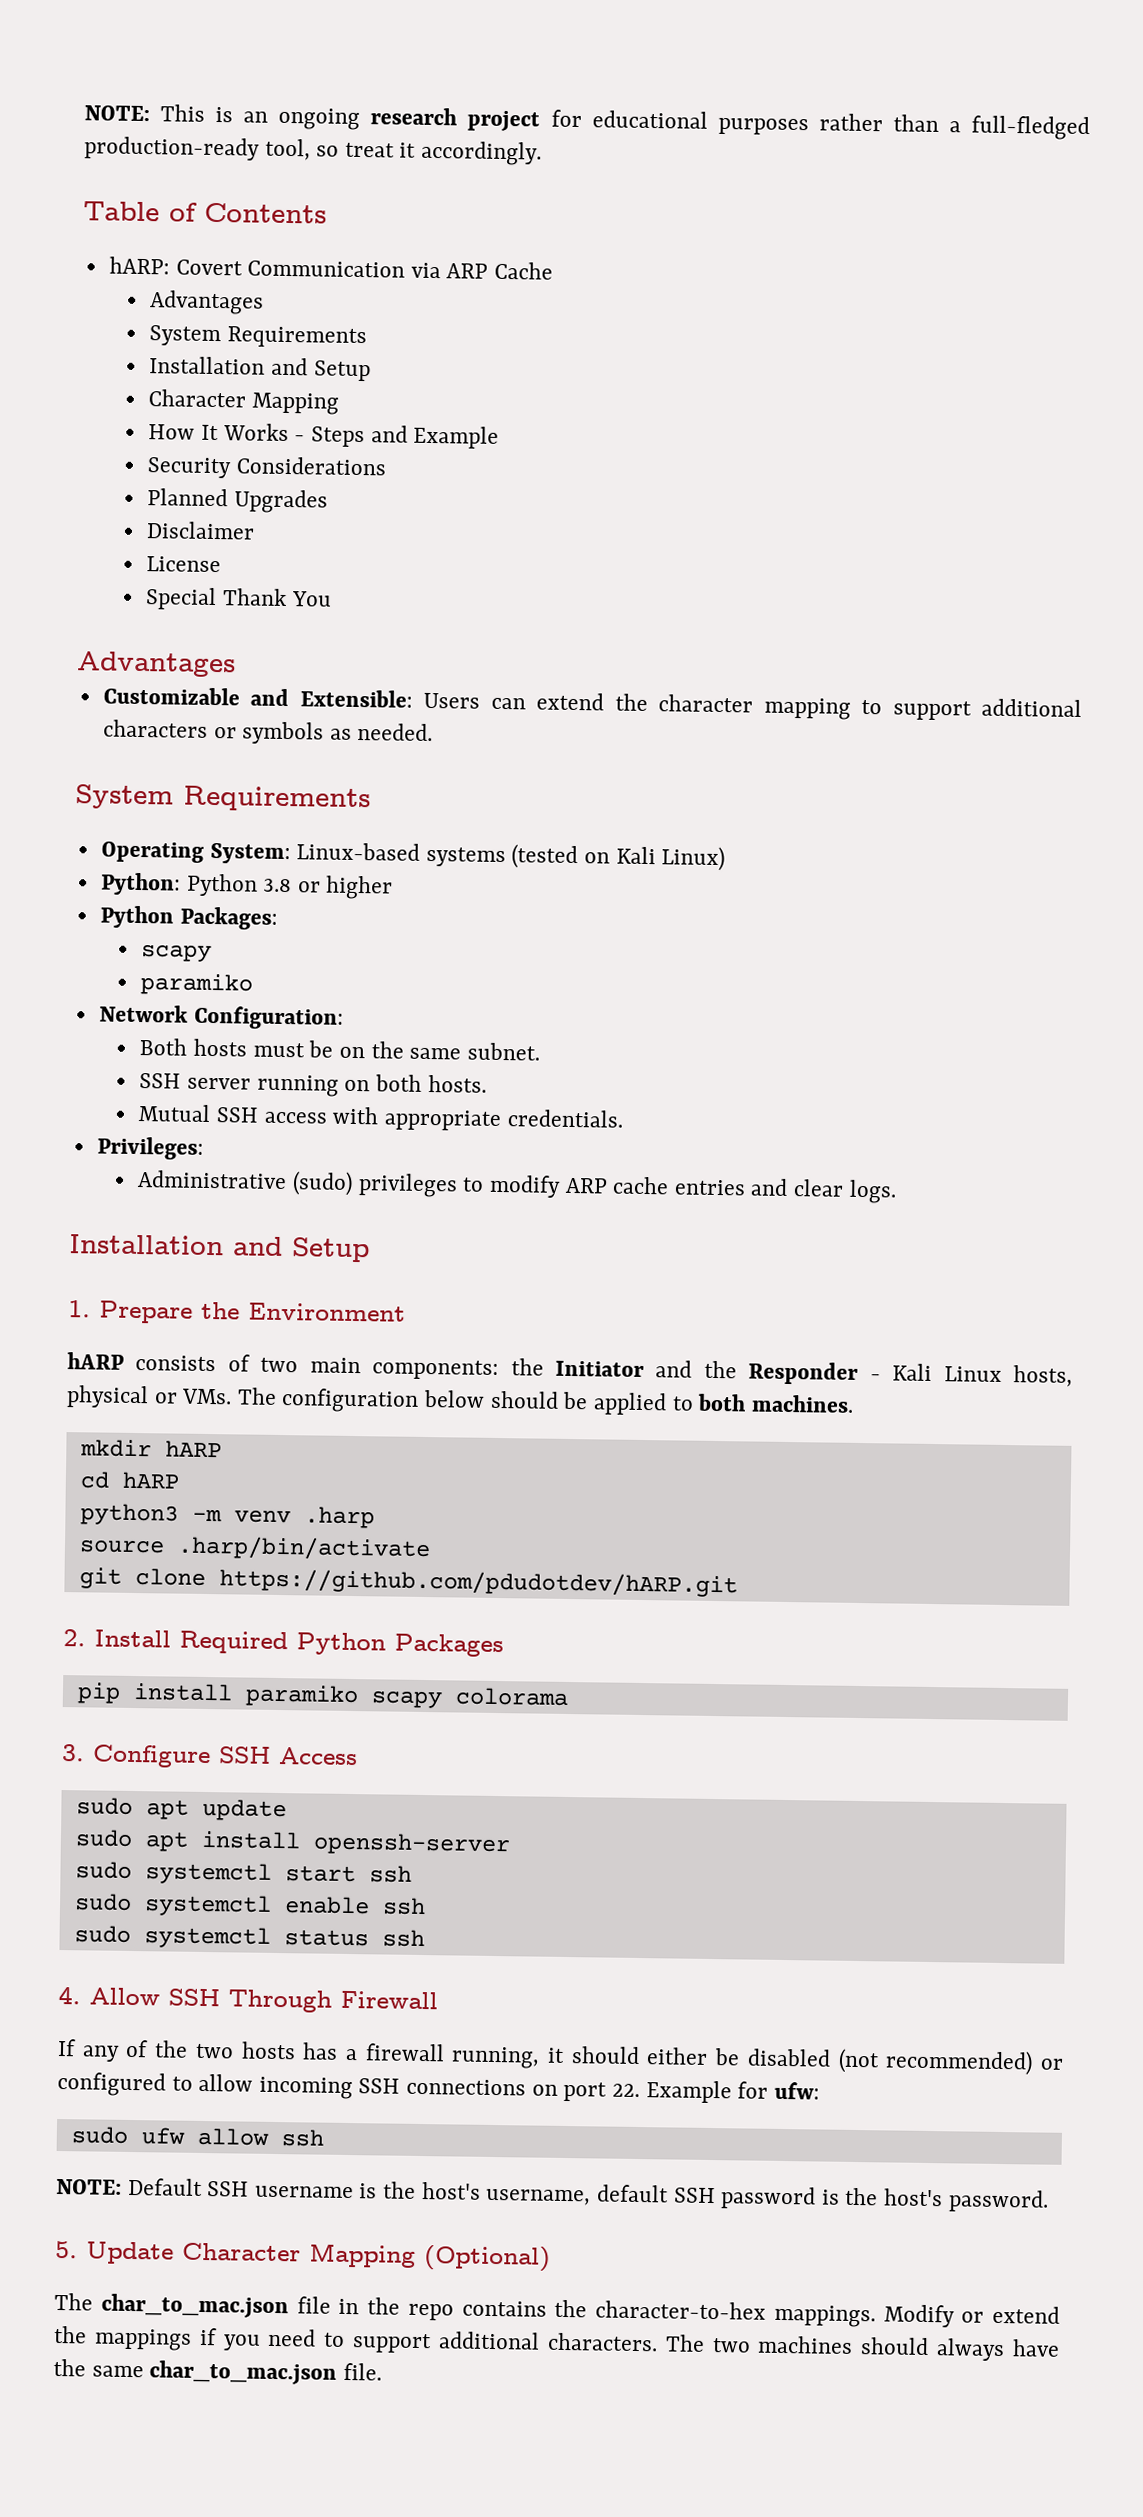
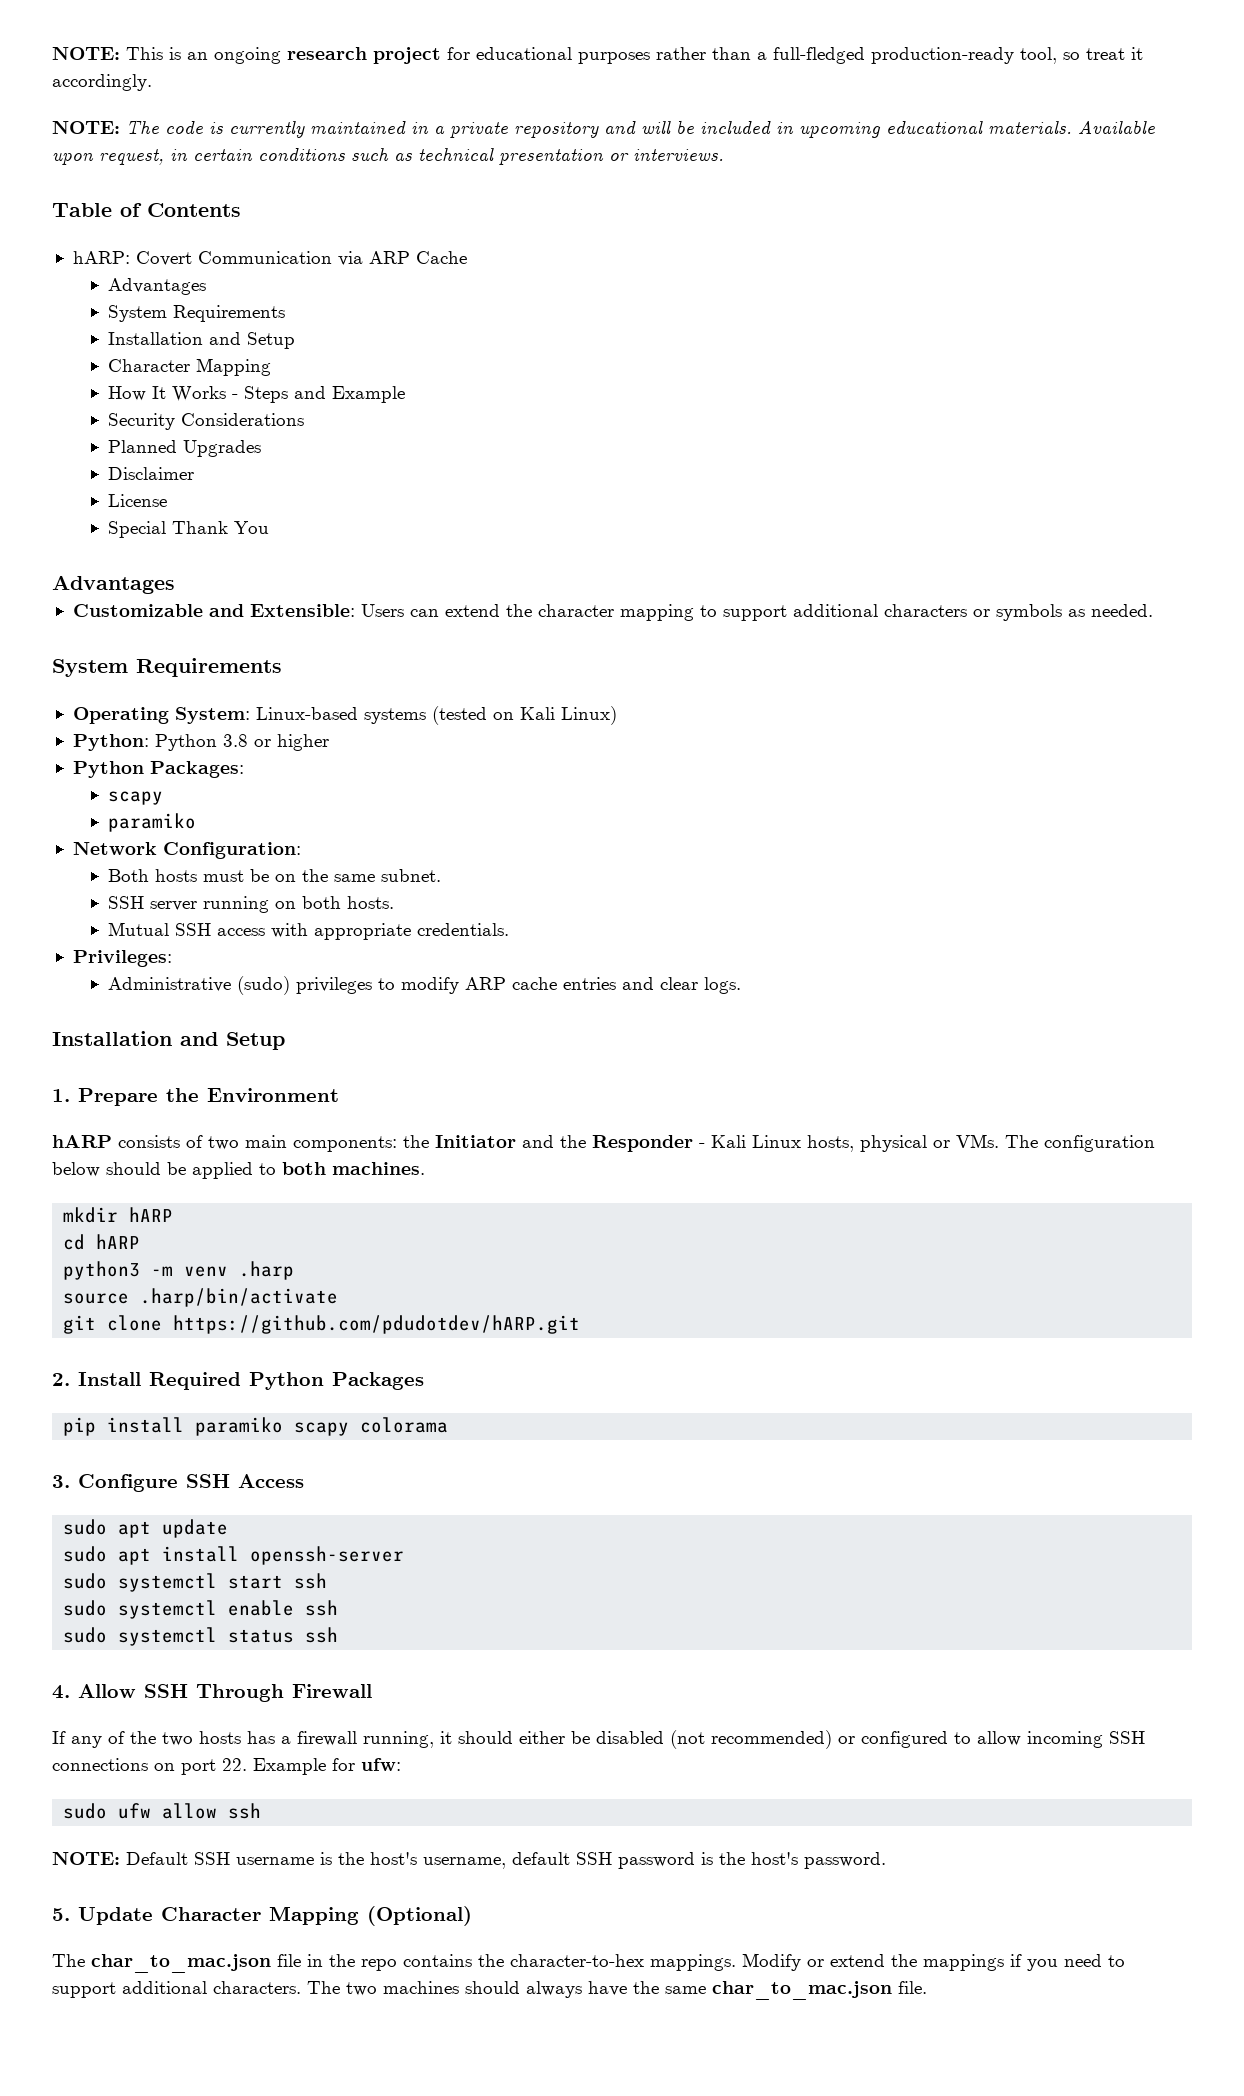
(543, 153) none -> [52,120,1155,138] [52,148,724,165] // NOTE: The code is currently maintained in a private repository and will be included in upcoming educational materials. Available upon request, in certain conditions such as technical presentation or interviews.

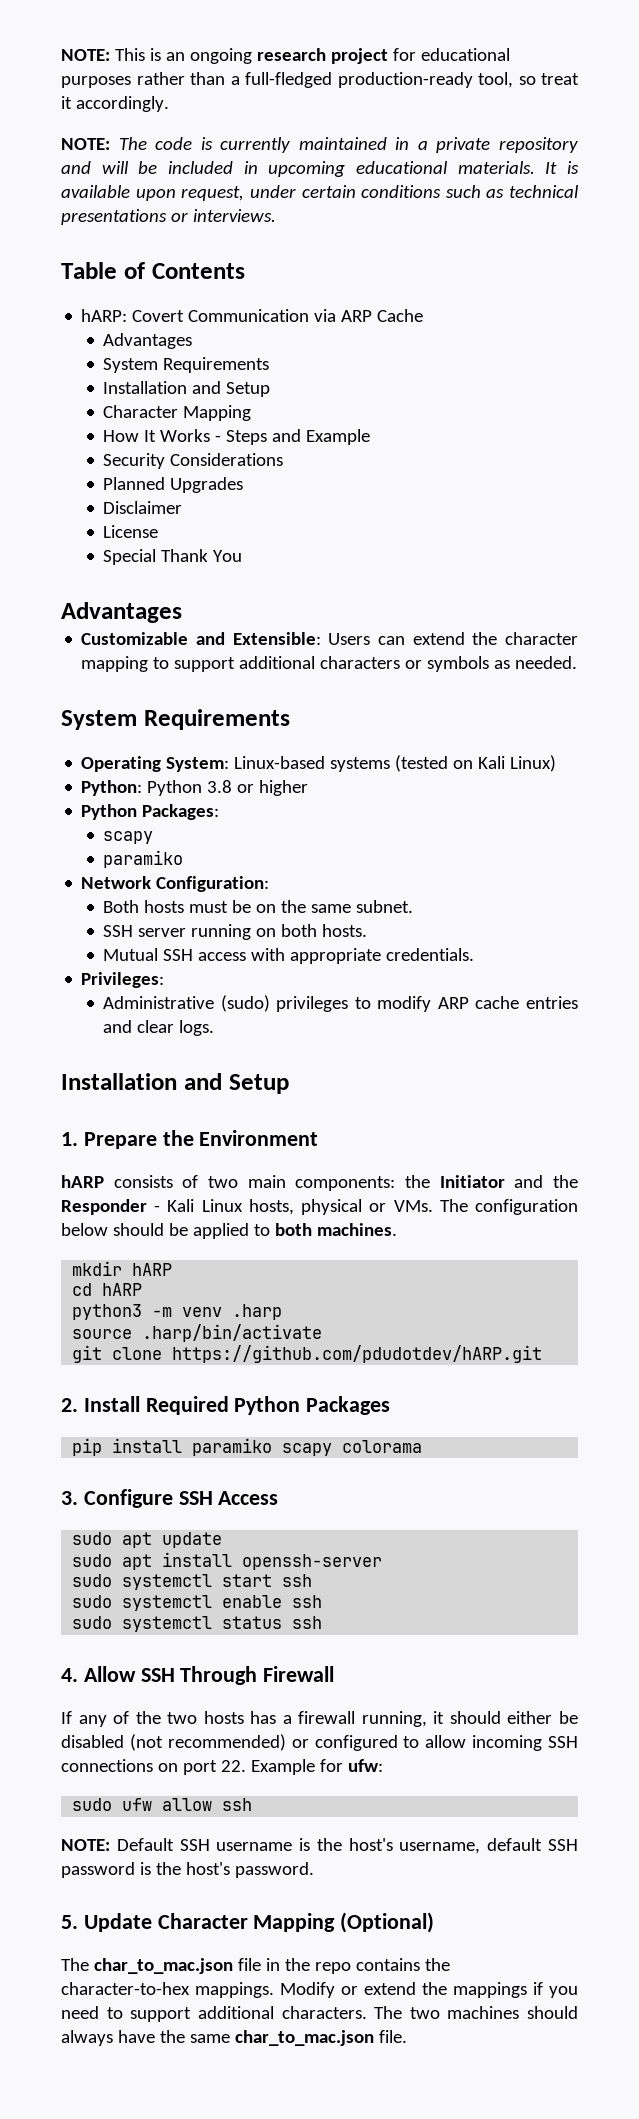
[1078,120,1155,134] Available -> [545,161,579,174] [61,185,130,198] It is available
[170,149,188,161] in -> [249,185,296,198] under
[499,149,604,165] presentation -> [61,209,167,225] presentations

